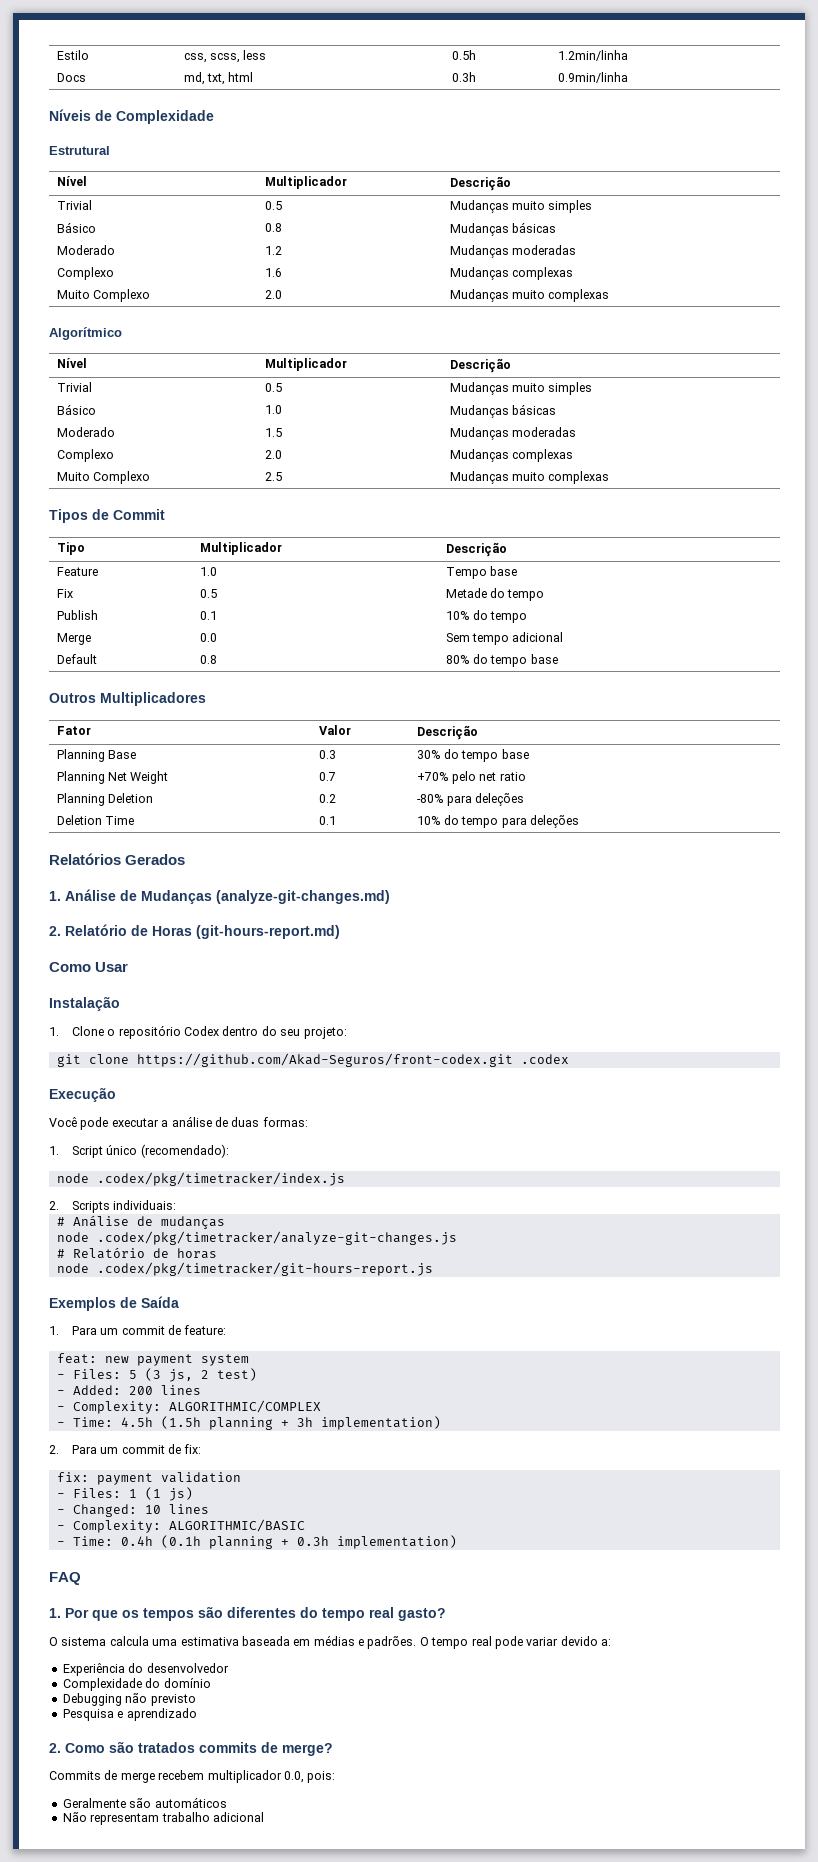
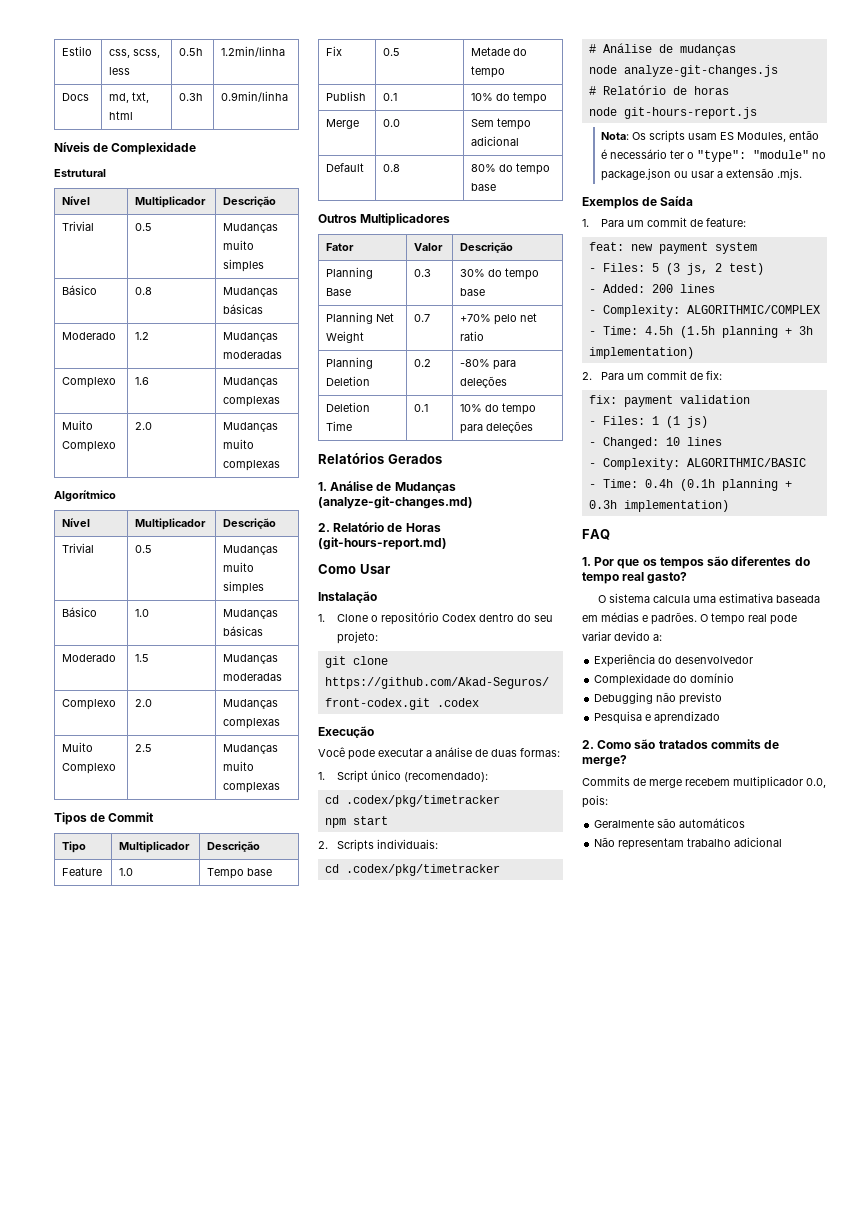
[56,1172,345,1186] node .codex/pkg/timetracker/index.js -> [324,795,500,807] [324,816,388,828] cd .codex/pkg/timetracker // npm start
(177, 1205) none -> [324,864,500,876] // cd .codex/pkg/timetracker
[96,1231,457,1245] .codex/pkg/timetracker/analyze-git-changes.js -> [623,65,778,77] analyze-git-changes.js
[96,1262,433,1276] .codex/pkg/timetracker/git-hours-report.js -> [623,107,757,119] [600,130,819,143] [600,149,826,162] [600,168,802,181] git-hours-report.js // Nota: Os scripts usam ES Modules, então é necessário ter o "type": "module" no package.json ou usar a extensão .mjs.

